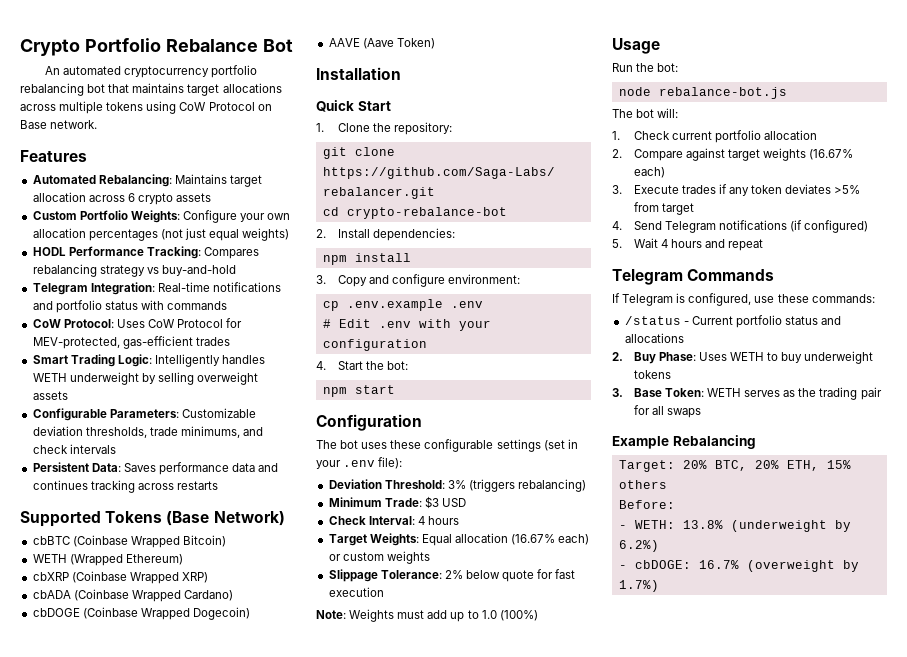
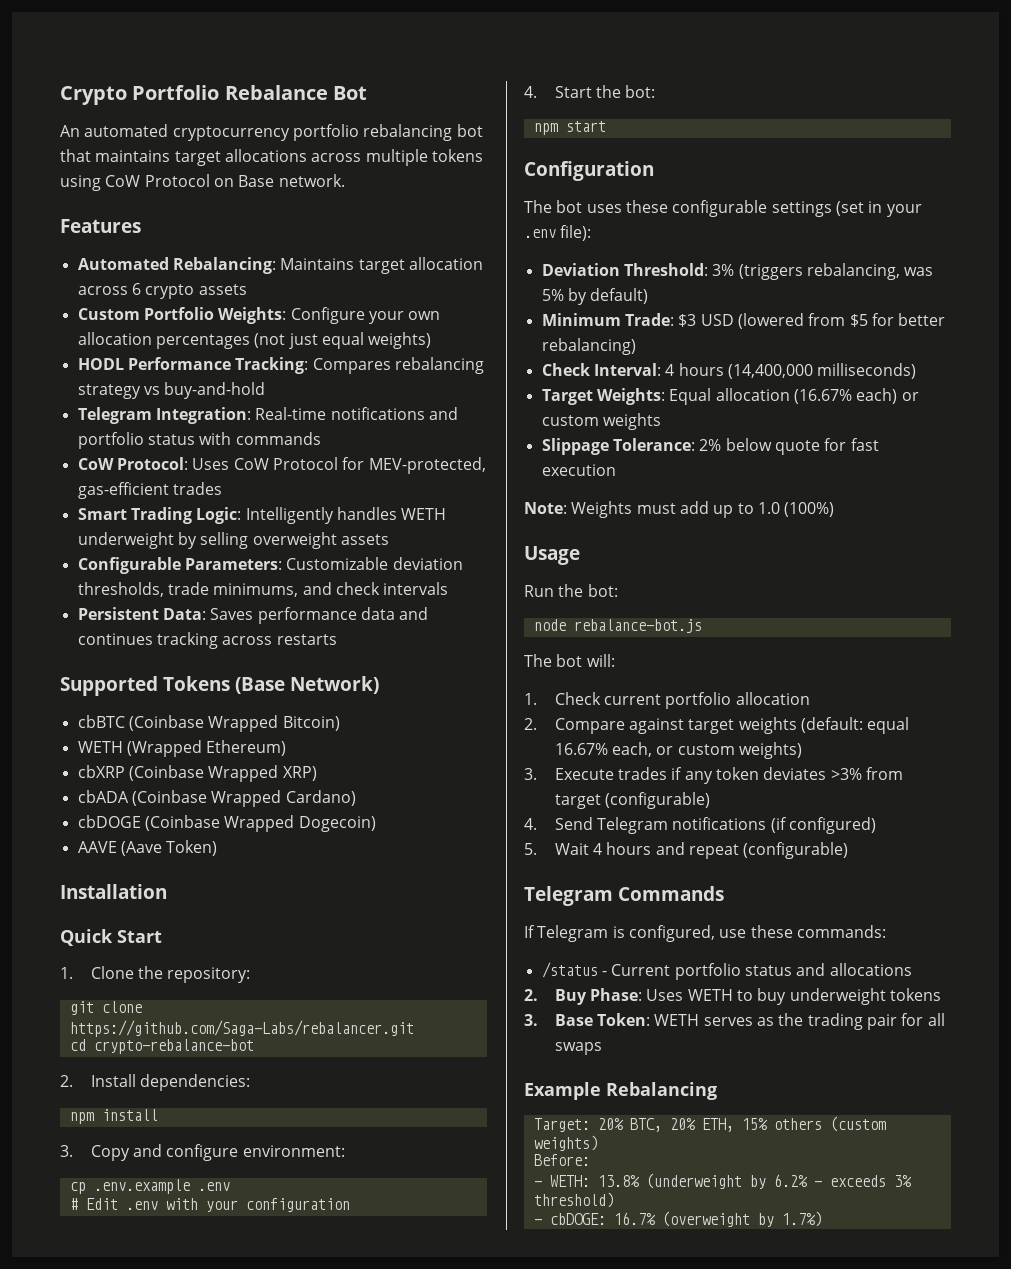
[518,479,587,492] rebalancing) -> [806,263,934,280] [541,288,649,305] rebalancing, was 5% by default)
(466, 502) none -> [737,313,946,329] [541,338,636,355] (lowered from $5 for better rebalancing)
(459, 520) none -> [727,363,917,379] (14,400,000 milliseconds)
[809,149,854,160] [633,167,665,178] (16.67% each) -> [801,717,910,734] [554,742,803,759] (default: equal 16.67% each, or custom weights)
[834,185,861,194] >5% -> [830,768,862,780] >3%
(694, 209) none -> [605,792,711,809] (configurable)
(764, 245) none -> [743,842,849,859] (configurable)
(667, 484) none -> [829,1116,886,1132] [533,1135,598,1151] (custom weights)
[618,540,659,552] 6.2%) -> [773,1174,912,1187] [533,1192,614,1208] 6.2% - exceeds 3% threshold)

